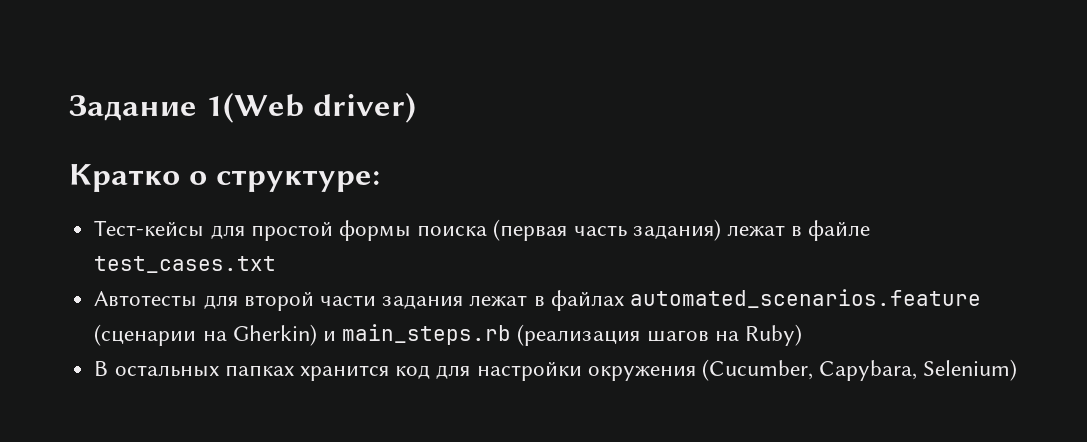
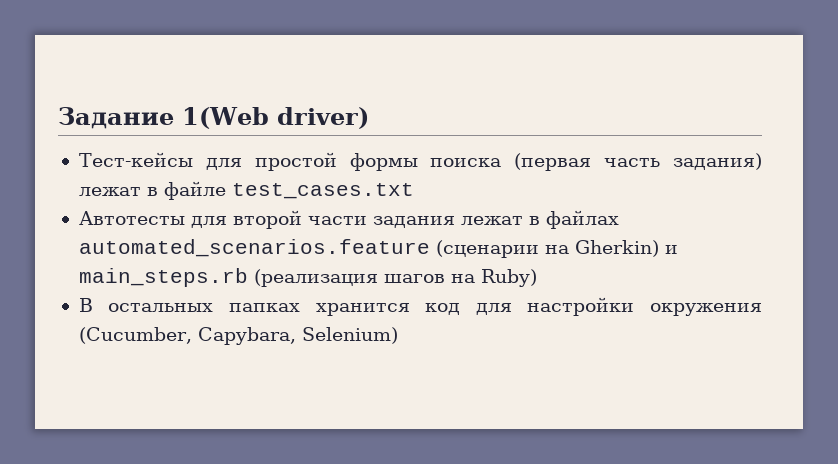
[69,164,380,192] // Кратко о структуре: -> (369, 118) none

